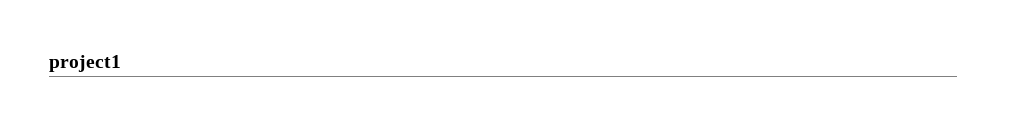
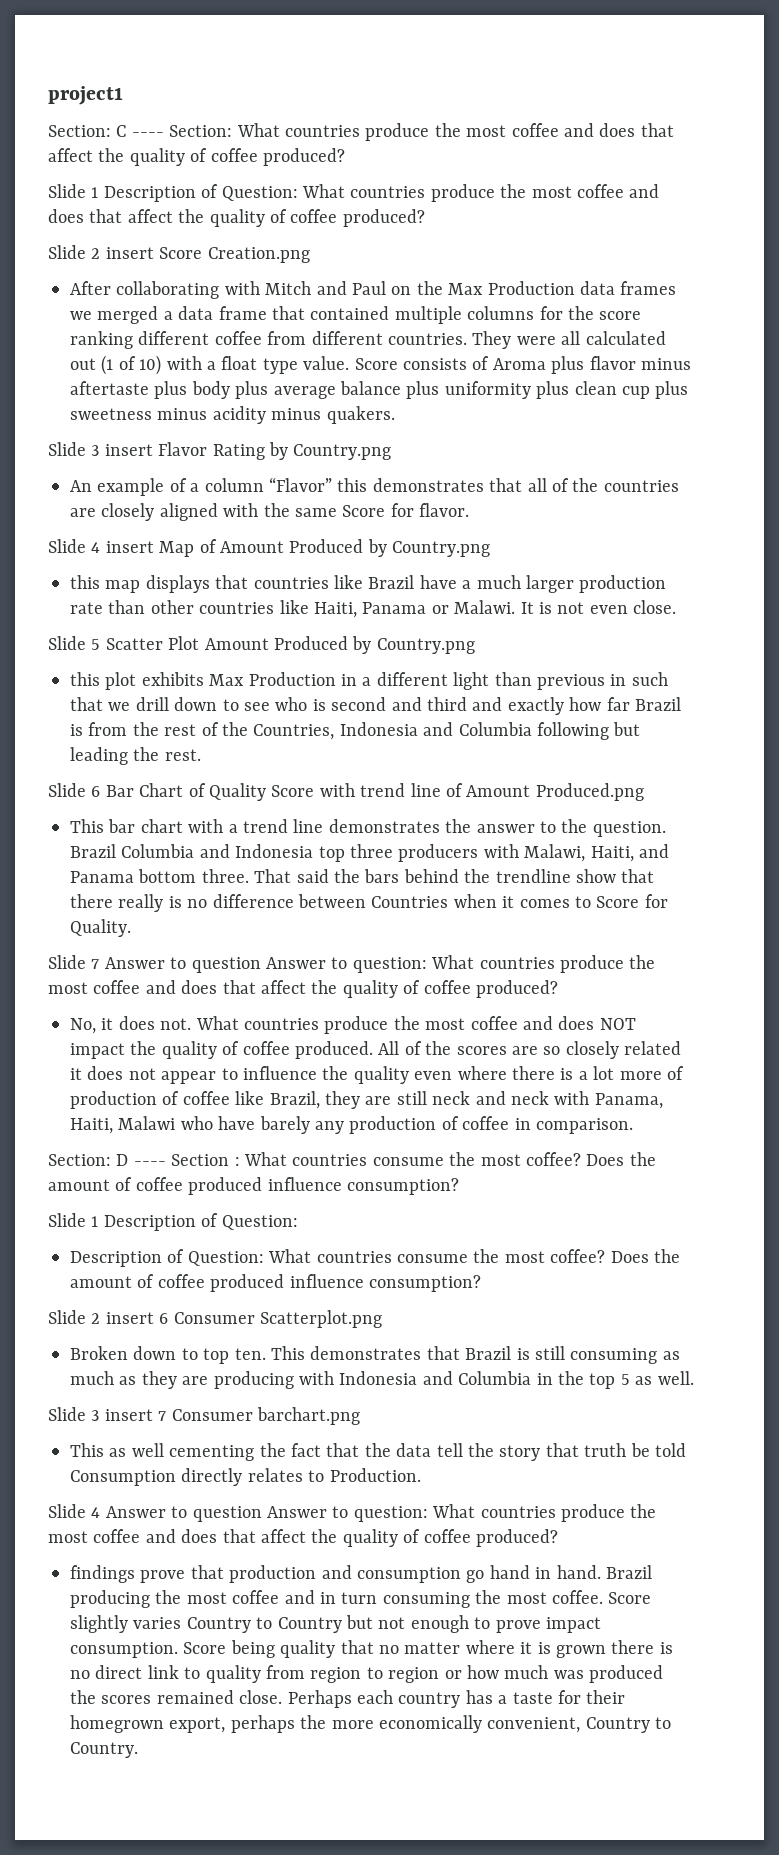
(121, 63) none -> [48,123,674,141] [48,148,345,166] [48,184,660,202] [48,209,425,227] [48,245,310,263] [70,281,677,299] [70,306,642,324] [70,331,666,349] [70,355,691,375] [70,381,689,399] [70,406,395,424] [48,442,392,460] [70,477,679,496] [70,503,470,521] [48,539,491,557] [70,575,667,593] [70,600,677,618] [48,636,475,654] [70,672,668,690] [70,697,681,715] [70,722,641,740] [70,747,201,765] [48,783,644,801] [70,819,666,837] [70,844,669,862] [70,869,655,883] [70,894,668,912] [70,919,131,937] [48,955,656,973] [48,980,558,998] [70,1016,636,1034] [70,1041,682,1059] [70,1066,684,1084] [70,1091,663,1109] [70,1116,633,1134] [48,1152,656,1166] [48,1177,459,1195] [48,1213,298,1231] [70,1249,680,1267] [70,1274,481,1292] [48,1310,382,1328] [70,1346,680,1364] [70,1371,694,1389] [48,1407,360,1425] [70,1443,686,1461] [70,1468,421,1486] [48,1504,657,1522] [48,1529,558,1547] [70,1565,652,1583] [70,1590,652,1608] [70,1615,601,1633] [70,1640,673,1658] [70,1665,664,1683] [70,1690,626,1708] [70,1715,672,1733] [70,1742,138,1758] // Section: C ---- Section: What countries produce the most coffee and does that affect the quality of coffee produced? // Slide 1 Description of Question: What countries produce the most coffee and does that affect the quality of coffee produced? // Slide 2 insert Score Creation.png // After collaborating with Mitch and Paul on the Max Production data frames we merged a data frame that contained multiple columns for the score ranking different coffee from different countries. They were all calculated out (1 of 10) with a float type value. Score consists of Aroma plus flavor minus aftertaste plus body plus average balance plus uniformity plus clean cup plus sweetness minus acidity minus quakers. // Slide 3 insert Flavor Rating by Country.png // An example of a column “Flavor” this demonstrates that all of the countries are closely aligned with the same Score for flavor. // Slide 4 insert Map of Amount Produced by Country.png // this map displays that countries like Brazil have a much larger production rate than other countries like Haiti, Panama or Malawi. It is not even close. // Slide 5 Scatter Plot Amount Produced by Country.png // this plot exhibits Max Production in a different light than previous in such that we drill down to see who is second and third and exactly how far Brazil is from the rest of the Countries, Indonesia and Columbia following but leading the rest. // Slide 6 Bar Chart of Quality Score with trend line of Amount Produced.png // This bar chart with a trend line demonstrates the answer to the question. Brazil Columbia and Indonesia top three producers with Malawi, Haiti, and Panama bottom three. That said the bars behind the trendline show that there really is no difference between Countries when it comes to Score for Quality. // Slide 7 Answer to question Answer to question: What countries produce the most coffee and does that affect the quality of coffee produced? // No, it does not. What countries produce the most coffee and does NOT impact the quality of coffee produced. All of the scores are so closely related it does not appear to influence the quality even where there is a lot more of production of coffee like Brazil, they are still neck and neck with Panama, Haiti, Malawi who have barely any production of coffee in comparison. // Section: D ---- Section : What countries consume the most coffee? Does the amount of coffee produced influence consumption? // Slide 1 Description of Question: // Description of Question: What countries consume the most coffee? Does the amount of coffee produced influence consumption? // Slide 2 insert 6 Consumer Scatterplot.png // Broken down to top ten. This demonstrates that Brazil is still consuming as much as they are producing with Indonesia and Columbia in the top 5 as well. // Slide 3 insert 7 Consumer barchart.png // This as well cementing the fact that the data tell the story that truth be told Consumption directly relates to Production. // Slide 4 Answer to question Answer to question: What countries produce the most coffee and does that affect the quality of coffee produced? // findings prove that production and consumption go hand in hand. Brazil producing the most coffee and in turn consuming the most coffee. Score slightly varies Country to Country but not enough to prove impact consumption. Score being quality that no matter where it is grown there is no direct link to quality from region to region or how much was produced the scores remained close. Perhaps each country has a taste for their homegrown export, perhaps the more economically convenient, Country to Country.

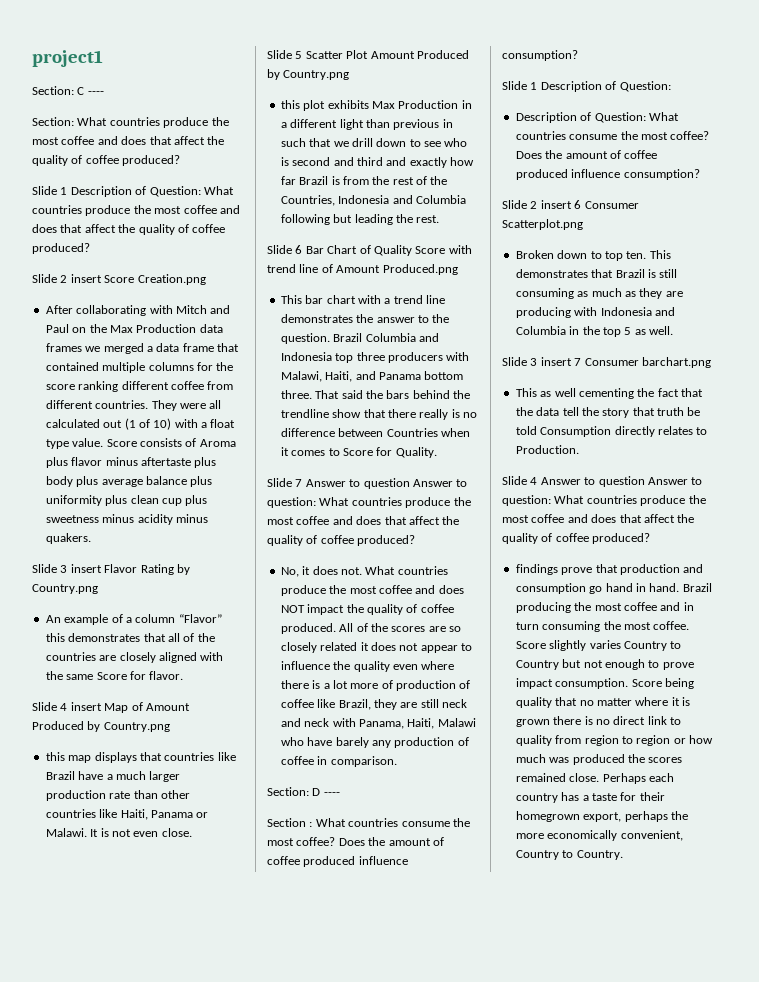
(164, 134) none -> (104, 93) //
(166, 1163) none -> (340, 794) //

